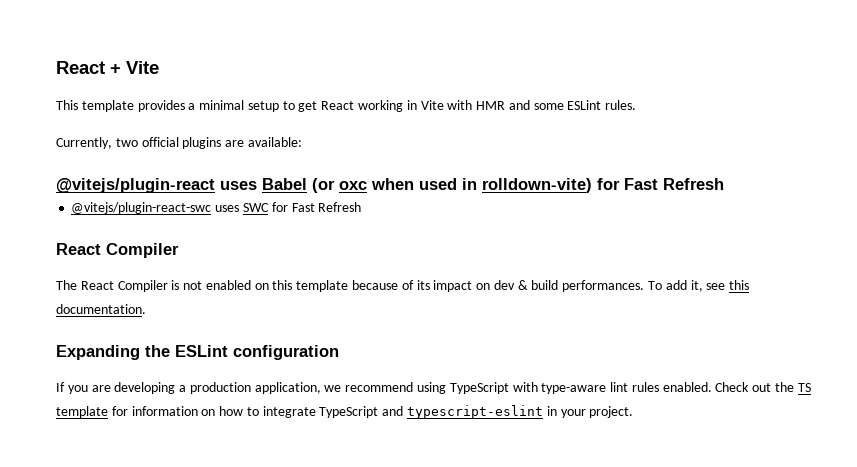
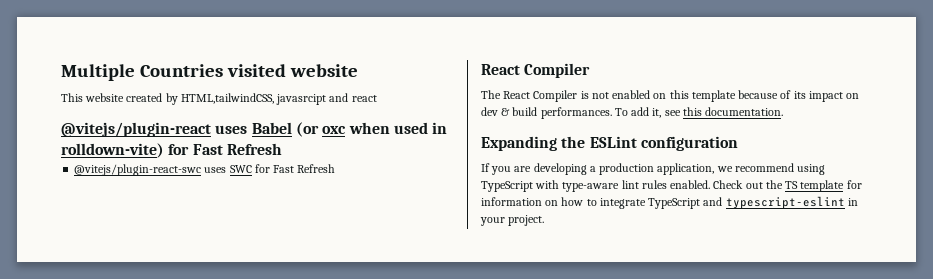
[56,61,159,74] [56,100,637,112] [56,137,302,149] React + Vite // This template provides a minimal setup to get React working in Vite with HMR and some ESLint rules. // Currently, two official plugins are available: -> [61,64,358,81] [61,93,377,105] Multiple Countries visited website // This website created by HTML,tailwindCSS, javasrcipt and react

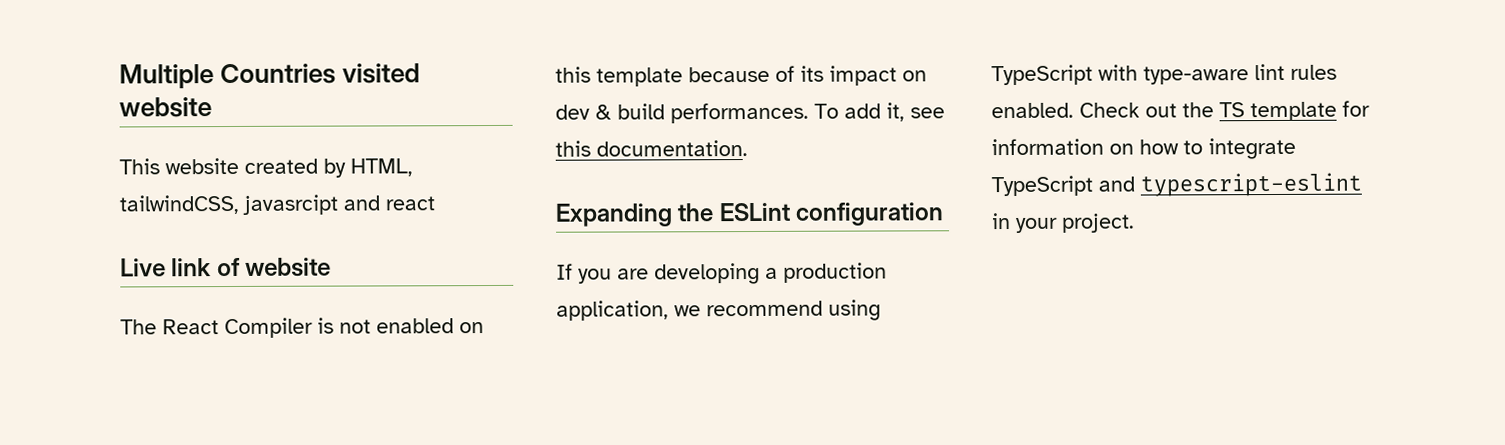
[180,93,274,104] HTML,tailwindCSS, -> [350,158,413,177] [119,194,239,215] HTML, tailwindCSS,
[61,122,448,137] [61,143,282,158] [74,164,336,176] [481,63,591,78] @vitejs/plugin-react uses Babel (or oxc when used in rolldown-vite) for Fast Refresh // @vitejs/plugin-react-swc uses SWC for Fast Refresh // React Compiler -> [120,257,332,277] Live link of website

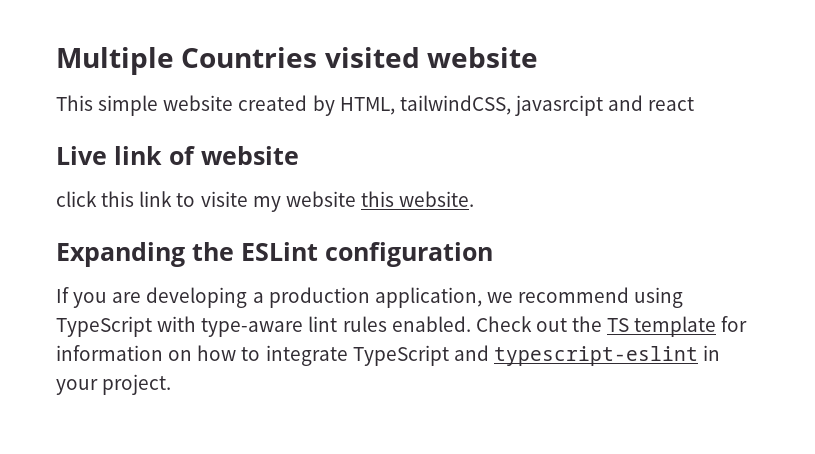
(160, 166) none -> [98,95,159,116] simple
[120,317,484,339] [555,65,927,87] [555,102,945,124] [555,140,748,157] The React Compiler is not enabled on this template because of its impact on dev & build performances. To add it, see this documentation. -> [56,191,475,212] click this link to visite my website this website.

